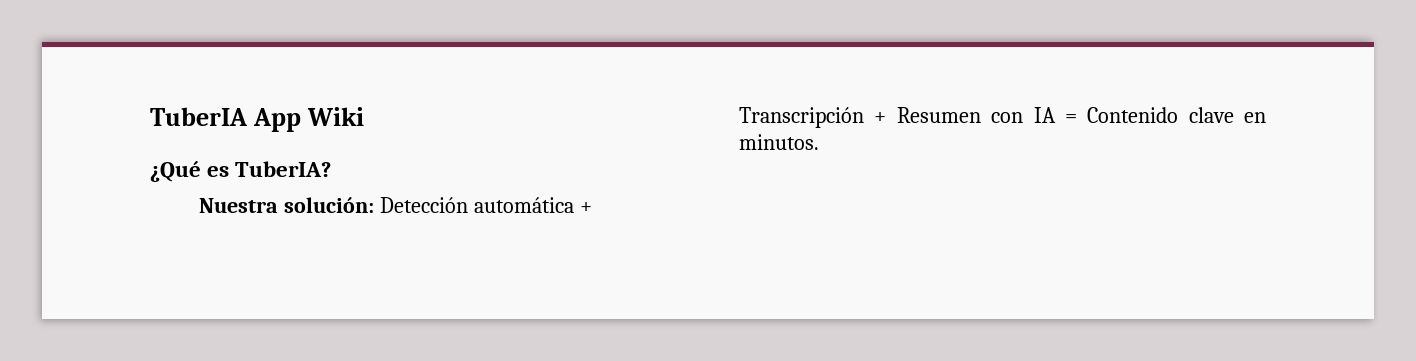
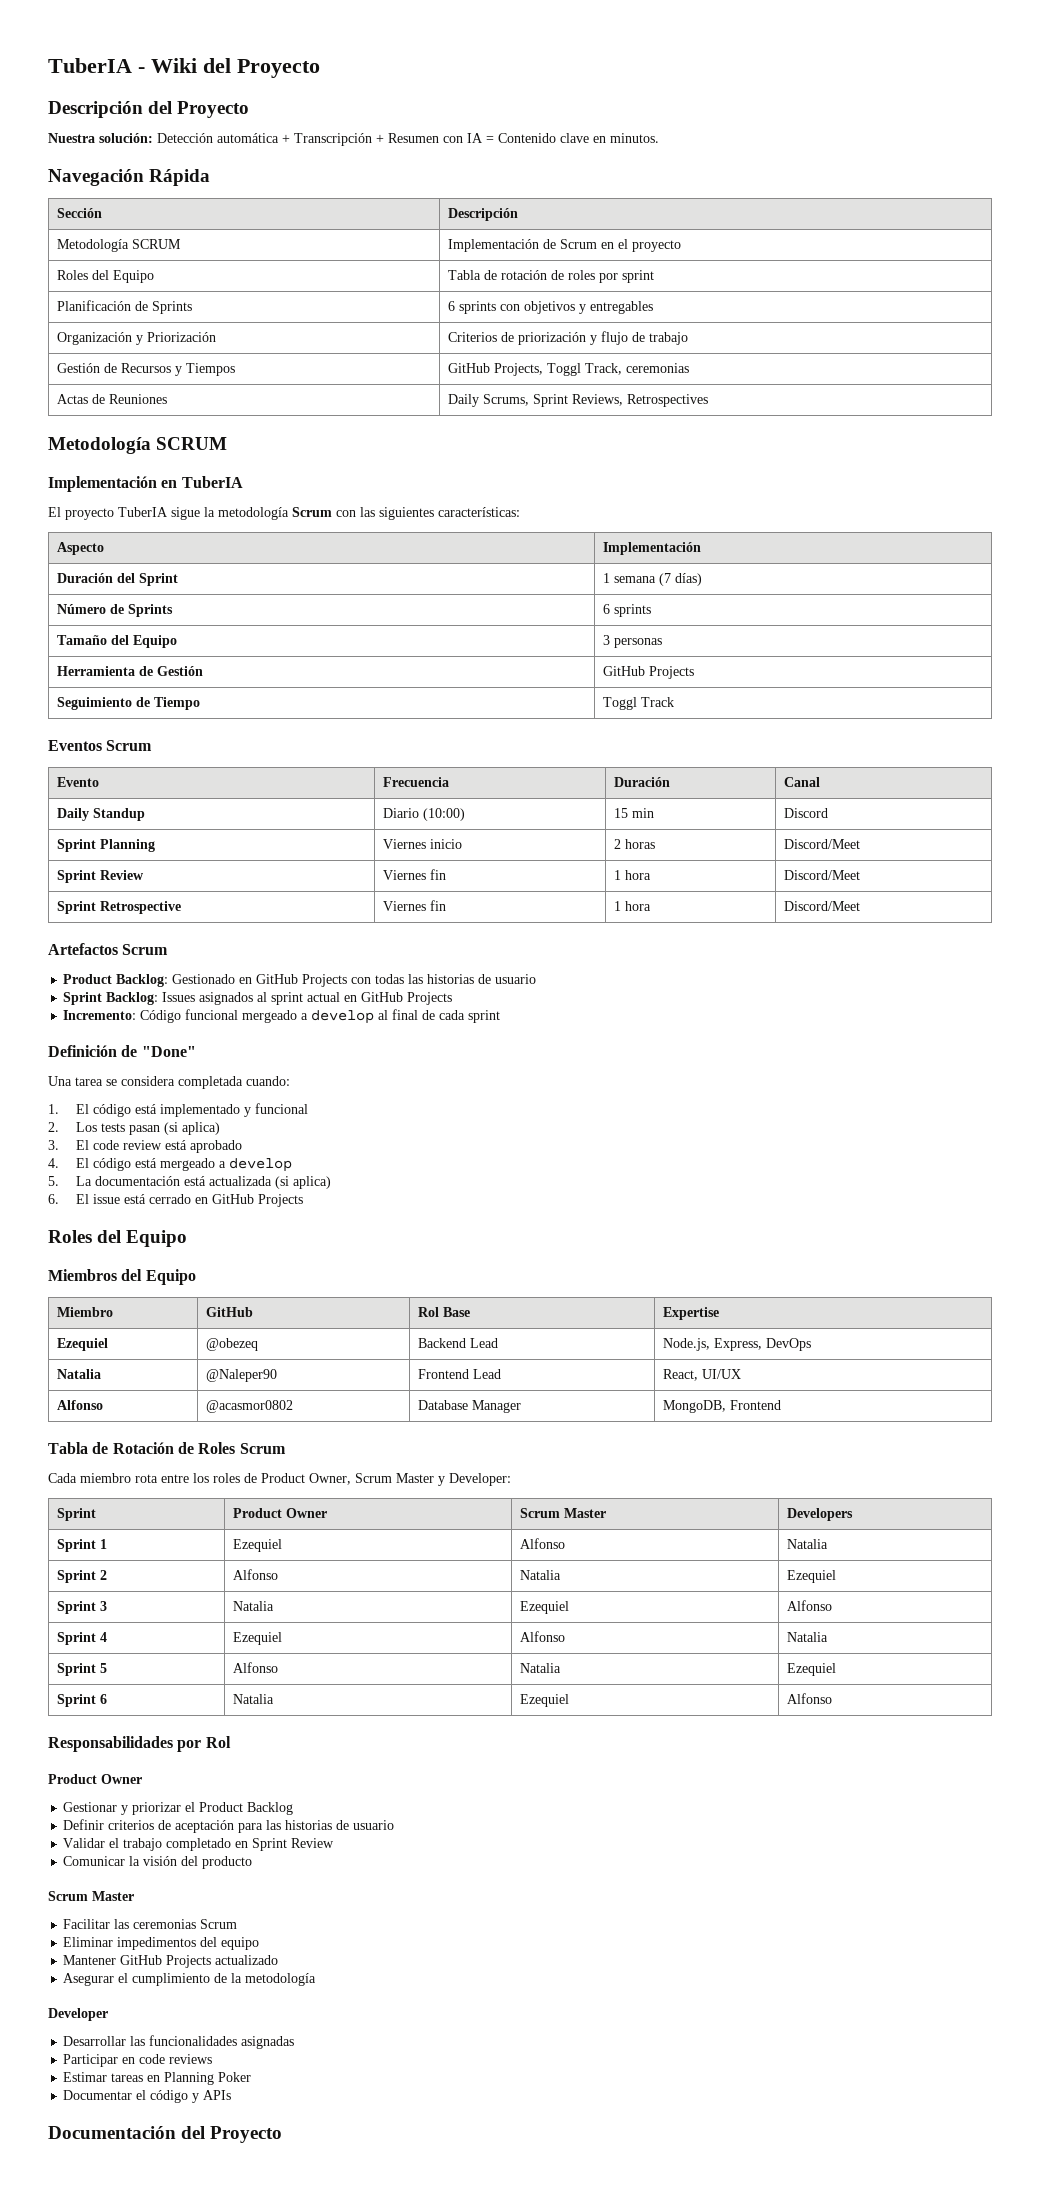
[150,107,301,132] TuberIA App -> [48,58,145,73] TuberIA -
[150,161,332,182] // ¿Qué es TuberIA? -> [203,58,320,78] [48,101,250,118] del Proyecto // Descripción del Proyecto
(819, 142) none -> [48,169,211,186] [57,208,103,218] [448,208,519,221] [57,239,182,252] [448,239,682,252] [57,270,155,283] [448,270,655,283] [57,300,193,314] [448,301,654,314] [57,332,217,345] [448,331,689,345] [57,363,236,376] [448,363,690,376] [57,394,168,404] [448,394,709,407] [48,437,228,454] [48,476,243,492] [48,507,520,520] [57,542,105,555] [603,542,702,555] [57,573,179,586] [603,573,703,586] [57,604,174,617] [603,604,652,617] [57,635,178,648] [603,635,663,648] [57,666,204,676] [603,666,695,679] [57,697,201,710] [603,697,675,710] [48,740,153,751] [57,777,100,787] [383,777,450,787] [614,777,671,787] [784,777,821,787] [57,808,146,821] [383,808,466,821] [614,808,655,818] [784,808,829,818] [57,839,156,852] [383,839,463,849] [614,839,656,849] [784,839,861,849] [57,870,145,883] [383,869,447,880] [614,870,652,880] [784,870,861,880] [57,901,182,914] [383,900,447,911] [614,901,652,911] [784,901,861,911] [48,943,169,955] [63,974,537,987] [63,992,453,1005] [63,1009,501,1024] [48,1045,196,1057] [48,1076,290,1089] [48,1103,308,1117] [48,1122,220,1135] [48,1140,242,1153] [48,1158,292,1172] [48,1176,331,1189] [48,1194,303,1207] [48,1230,188,1247] [48,1269,196,1285] [57,1307,114,1317] [206,1307,254,1317] [418,1307,471,1317] [663,1307,720,1320] [57,1338,109,1351] [206,1338,259,1351] [418,1338,499,1348] [663,1338,812,1351] [57,1369,102,1379] [206,1369,278,1382] [418,1369,502,1379] [663,1369,742,1381] [57,1400,104,1410] [206,1400,294,1413] [418,1400,522,1413] [663,1400,782,1413] [48,1442,286,1454] [48,1473,511,1486] [57,1508,97,1521] [233,1508,328,1518] [520,1508,607,1518] [787,1508,854,1521] [57,1539,108,1552] [233,1539,283,1552] [520,1538,566,1549] [787,1539,829,1549] [57,1570,108,1583] [233,1569,279,1580] [520,1570,562,1580] [787,1570,837,1583] [57,1601,108,1614] [233,1601,275,1611] [520,1601,570,1614] [787,1600,833,1611] [57,1632,108,1645] [233,1632,283,1645] [520,1631,566,1642] [787,1632,829,1642] [57,1663,108,1676] [233,1662,279,1673] [520,1663,562,1673] [787,1663,837,1676] [57,1694,108,1707] [233,1694,275,1704] [520,1694,570,1707] [787,1693,833,1704] [48,1736,231,1752] [48,1774,142,1784] [63,1802,294,1815] [63,1819,395,1833] [63,1838,335,1851] [63,1856,253,1869] [48,1891,134,1901] [63,1919,238,1929] [63,1937,260,1950] [63,1955,279,1968] [63,1973,317,1986] [48,2008,108,2021] [63,2035,295,2049] [63,2054,213,2067] [63,2072,252,2085] [63,2090,232,2103] [48,2126,283,2143] // Navegación Rápida // Sección | Descripción // Metodología SCRUM | Implementación de Scrum en el proyecto // Roles del Equipo | Tabla de rotación de roles por sprint // Planificación de Sprints | 6 sprints con objetivos y entregables // Organización y Priorización | Criterios de priorización y flujo de trabajo // Gestión de Recursos y Tiempos | GitHub Projects, Toggl Track, ceremonias // Actas de Reuniones | Daily Scrums, Sprint Reviews, Retrospectives // Metodología SCRUM // Implementación en TuberIA // El proyecto TuberIA sigue la metodología Scrum con las siguientes características: // Aspecto | Implementación // Duración del Sprint | 1 semana (7 días) // Número de Sprints | 6 sprints // Tamaño del Equipo | 3 personas // Herramienta de Gestión | GitHub Projects // Seguimiento de Tiempo | Toggl Track // Eventos Scrum // Evento | Frecuencia | Duración | Canal // Daily Standup | Diario (10:00) | 15 min | Discord // Sprint Planning | Viernes inicio | 2 horas | Discord/Meet // Sprint Review | Viernes fin | 1 hora | Discord/Meet // Sprint Retrospective | Viernes fin | 1 hora | Discord/Meet // Artefactos Scrum // Product Backlog: Gestionado en GitHub Projects con todas las historias de usuario // Sprint Backlog: Issues asignados al sprint actual en GitHub Projects // Incremento: Código funcional mergeado a develop al final de cada sprint // Definición de "Done" // Una tarea se considera completada cuando: // 1. El código está implementado y funcional // 2. Los tests pasan (si aplica) // 3. El code review está aprobado // 4. El código está mergeado a develop // 5. La documentación está actualizada (si aplica) // 6. El issue está cerrado en GitHub Projects // Roles del Equipo // Miembros del Equipo // Miembro | GitHub | Rol Base | Expertise // Ezequiel | @obezeq | Backend Lead | Node.js, Express, DevOps // Natalia | @Naleper90 | Frontend Lead | React, UI/UX // Alfonso | @acasmor0802 | Database Manager | MongoDB, Frontend // Tabla de Rotación de Roles Scrum // Cada miembro rota entre los roles de Product Owner, Scrum Master y Developer: // Sprint | Product Owner | Scrum Master | Developers // Sprint 1 | Ezequiel | Alfonso | Natalia // Sprint 2 | Alfonso | Natalia | Ezequiel // Sprint 3 | Natalia | Ezequiel | Alfonso // Sprint 4 | Ezequiel | Alfonso | Natalia // Sprint 5 | Alfonso | Natalia | Ezequiel // Sprint 6 | Natalia | Ezequiel | Alfonso // Responsabilidades por Rol // Product Owner // Gestionar y priorizar el Product Backlog // Definir criterios de aceptación para las historias de usuario // Validar el trabajo completado en Sprint Review // Comunicar la visión del producto // Scrum Master // Facilitar las ceremonias Scrum // Eliminar impedimentos del equipo // Mantener GitHub Projects actualizado // Asegurar el cumplimiento de la metodología // Developer // Desarrollar las funcionalidades asignadas // Participar en code reviews // Estimar tareas en Planning Poker // Documentar el código y APIs // Documentación del Proyecto

